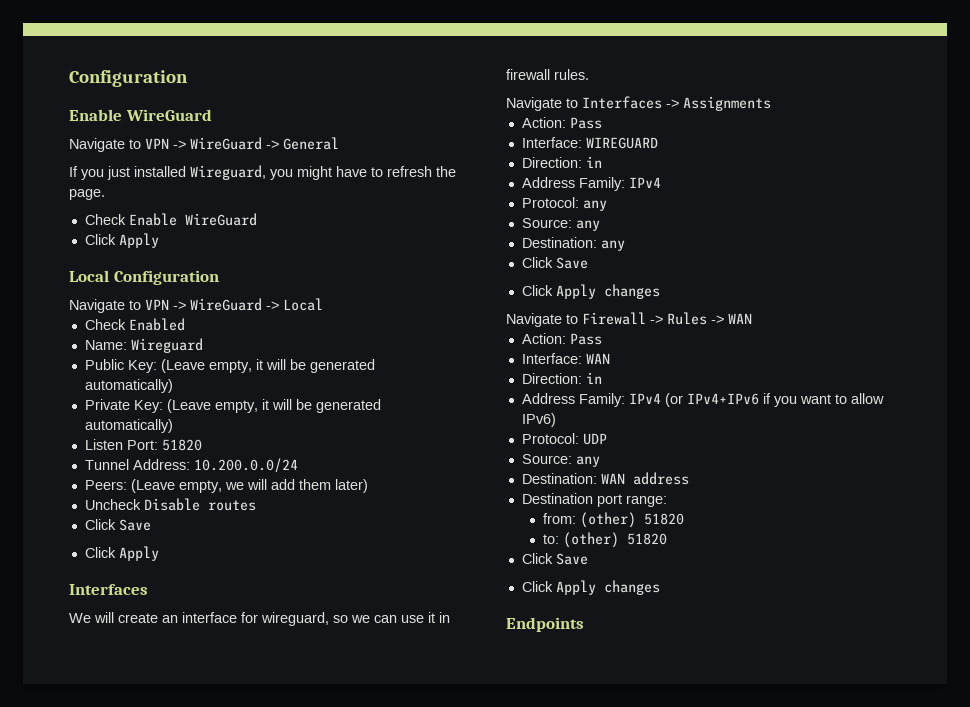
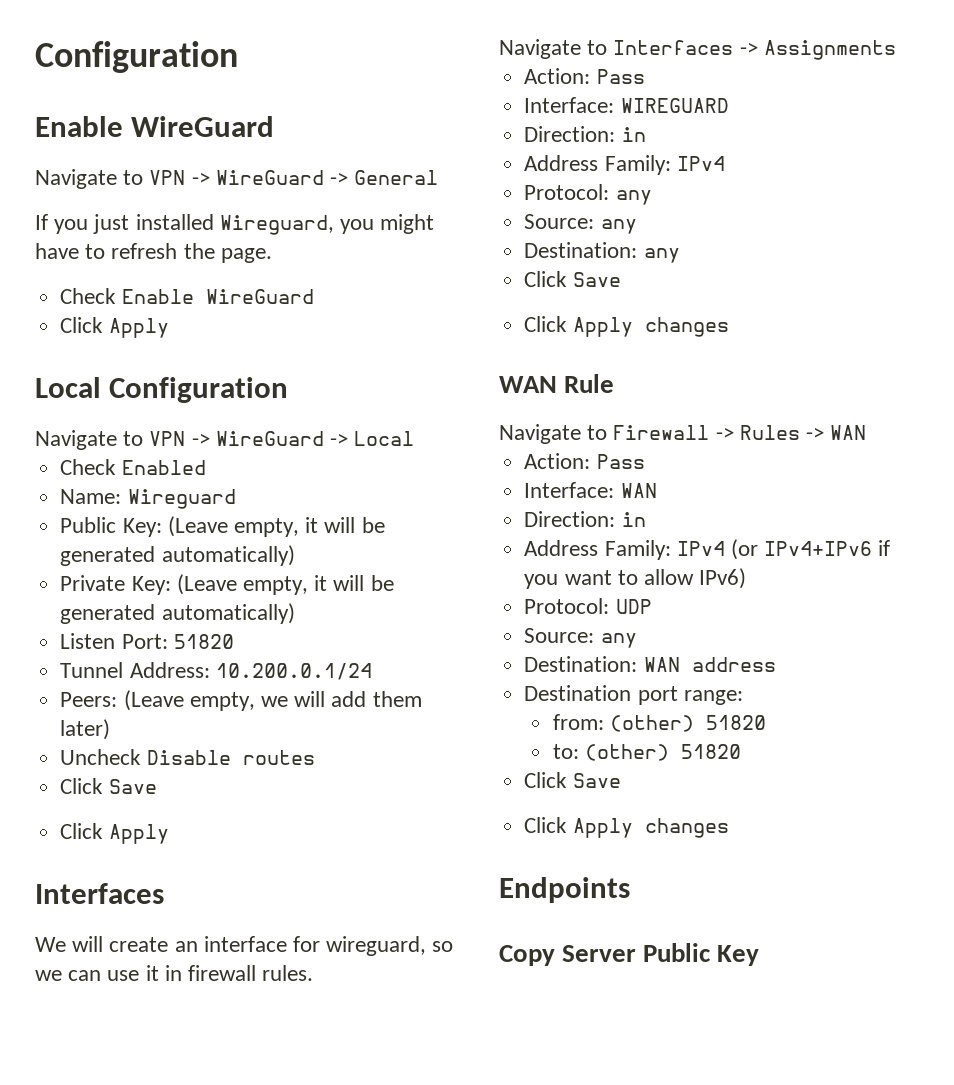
[193,458,298,473] 10.200.0.0/24 -> [215,663,372,680] 10.200.0.1/24
(660, 291) none -> [499,374,615,393] // WAN Rule
(584, 624) none -> [499,943,760,966] // Copy Server Public Key

